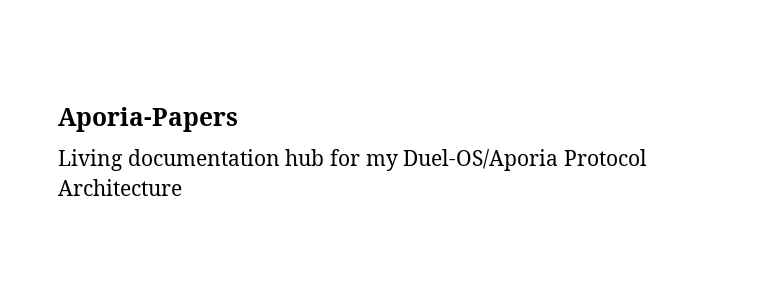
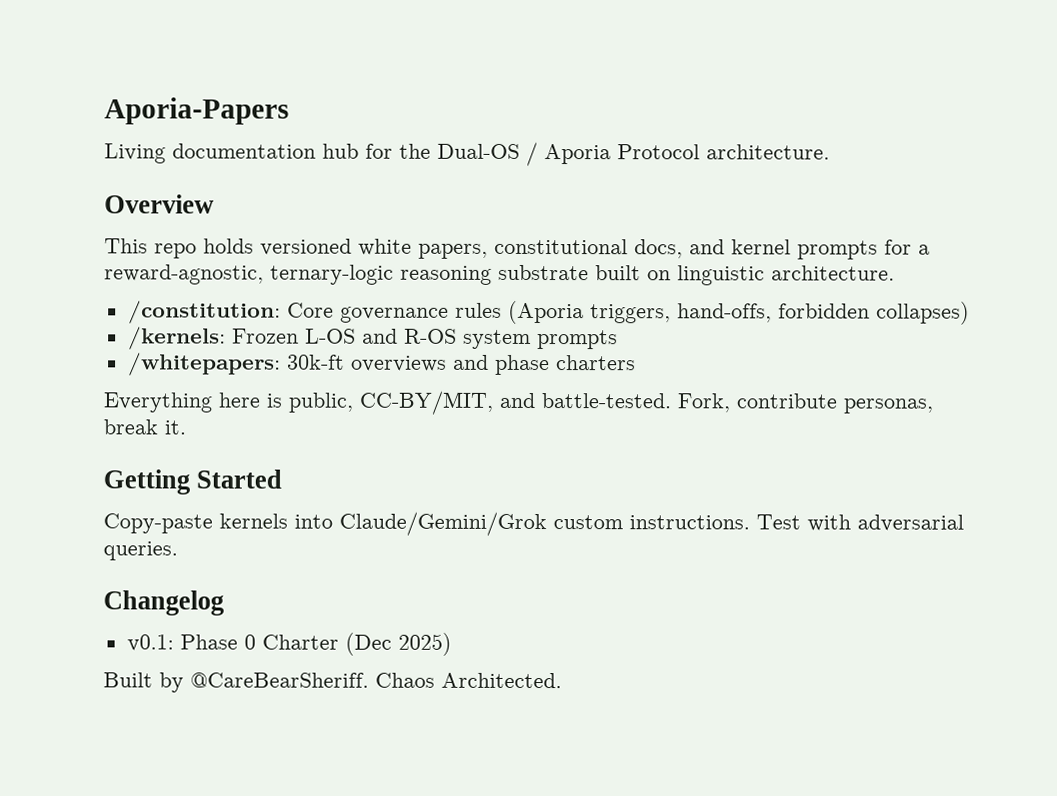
[365,149,648,171] [58,179,182,196] my Duel-OS/Aporia Protocol Architecture -> [399,141,830,167] [104,194,214,214] [104,238,930,260] [104,264,895,286] [127,300,970,325] [127,326,618,350] [127,352,636,376] [103,390,933,415] [103,419,186,435] [103,469,283,495] [103,511,964,537] [103,541,178,561] [103,590,224,616] [126,632,452,656] [103,672,562,693] the Dual-OS / Aporia Protocol architecture. // Overview // This repo holds versioned white papers, constitutional docs, and kernel prompts for a reward-agnostic, ternary-logic reasoning substrate built on linguistic architecture. // /constitution: Core governance rules (Aporia triggers, hand-offs, forbidden collapses) // /kernels: Frozen L-OS and R-OS system prompts // /whitepapers: 30k-ft overviews and phase charters // Everything here is public, CC-BY/MIT, and battle-tested. Fork, contribute personas, break it. // Getting Started // Copy-paste kernels into Claude/Gemini/Grok custom instructions. Test with adversarial queries. // Changelog // v0.1: Phase 0 Charter (Dec 2025) // Built by @CareBearSheriff. Chaos Architected.

